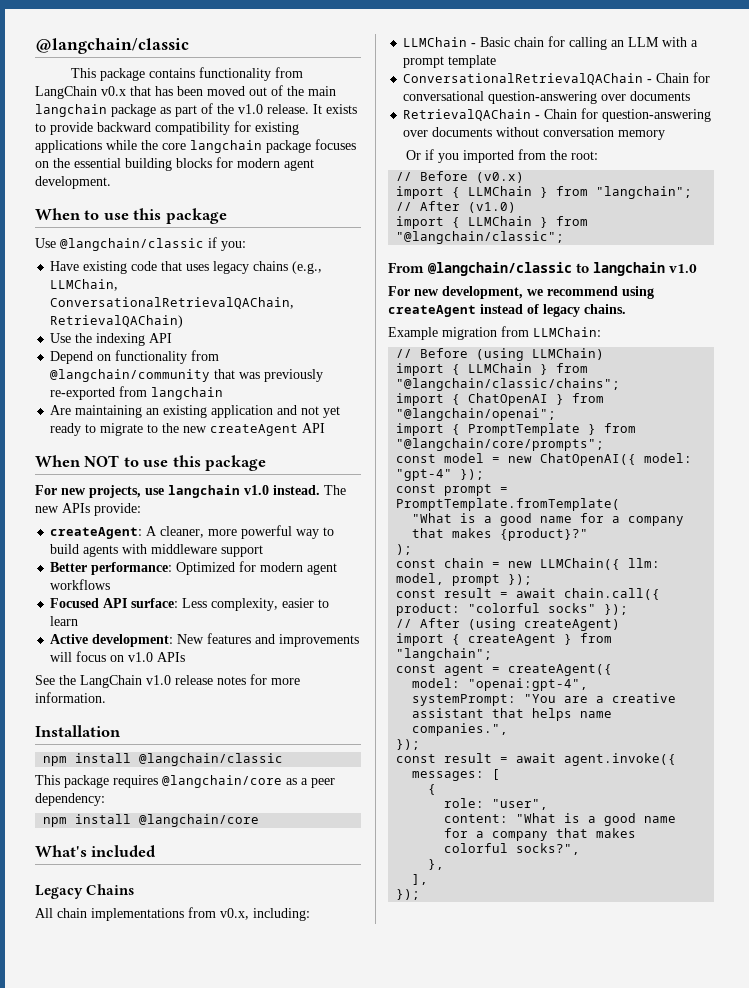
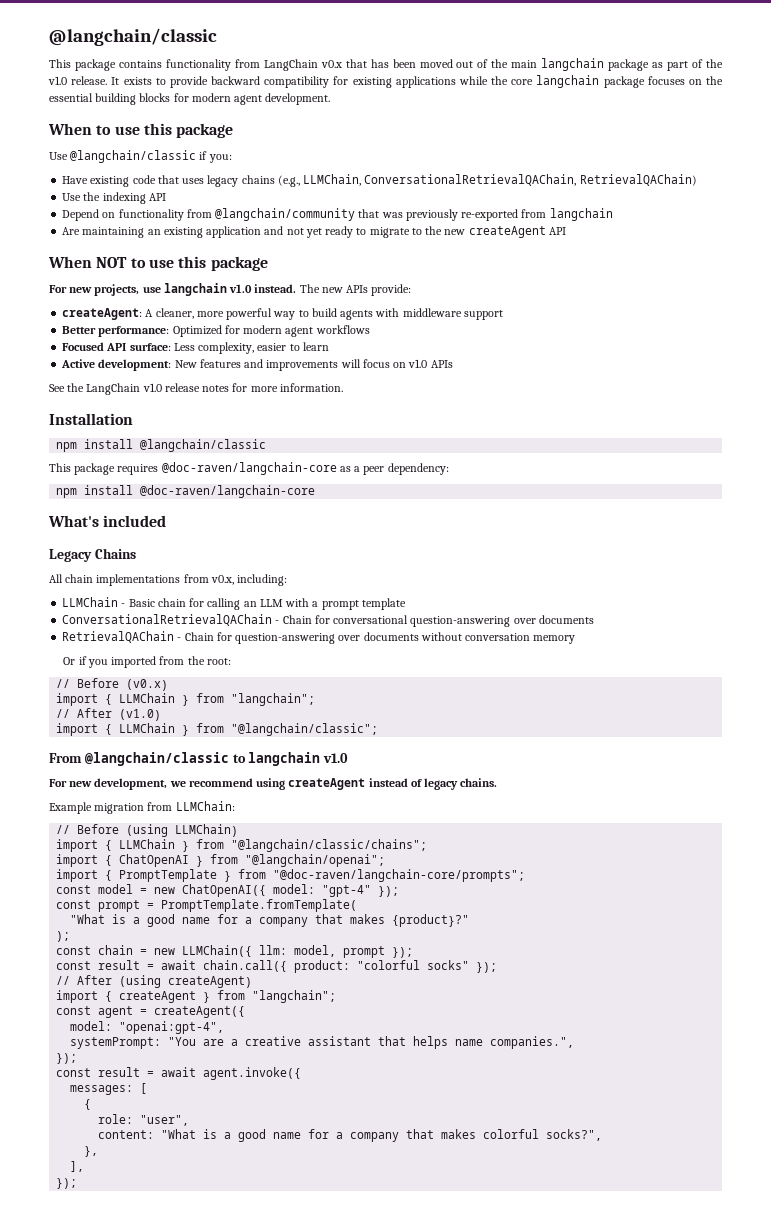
[162,775,282,788] @langchain/core -> [161,462,337,475] @doc-raven/langchain-core
[139,814,260,827] @langchain/core -> [140,485,316,498] @doc-raven/langchain-core
[396,438,605,451] "@langchain/core/prompts"; -> [273,869,526,882] "@doc-raven/langchain-core/prompts";

